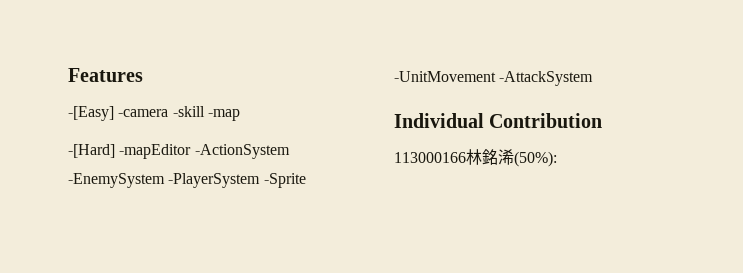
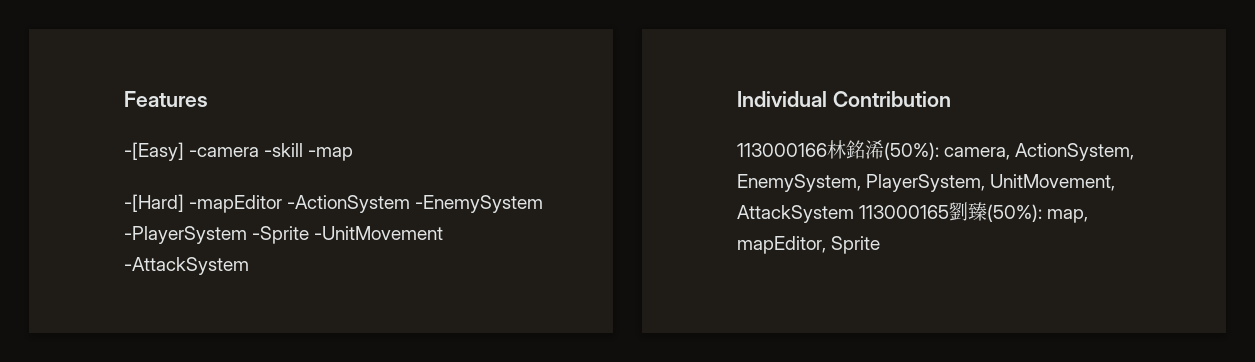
(557, 159) none -> [944,143,1135,161] [737,174,1116,192] [737,202,1089,223] [737,236,881,254] camera, ActionSystem, EnemySystem, PlayerSystem, UnitMovement, AttackSystem 113000165劉臻(50%): map, mapEditor, Sprite

